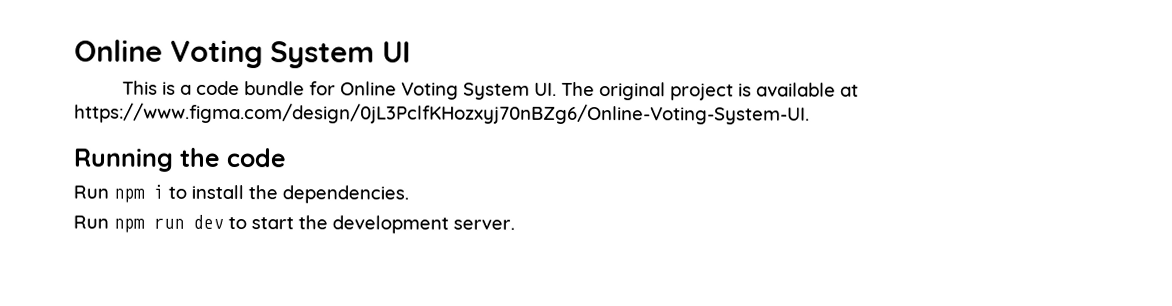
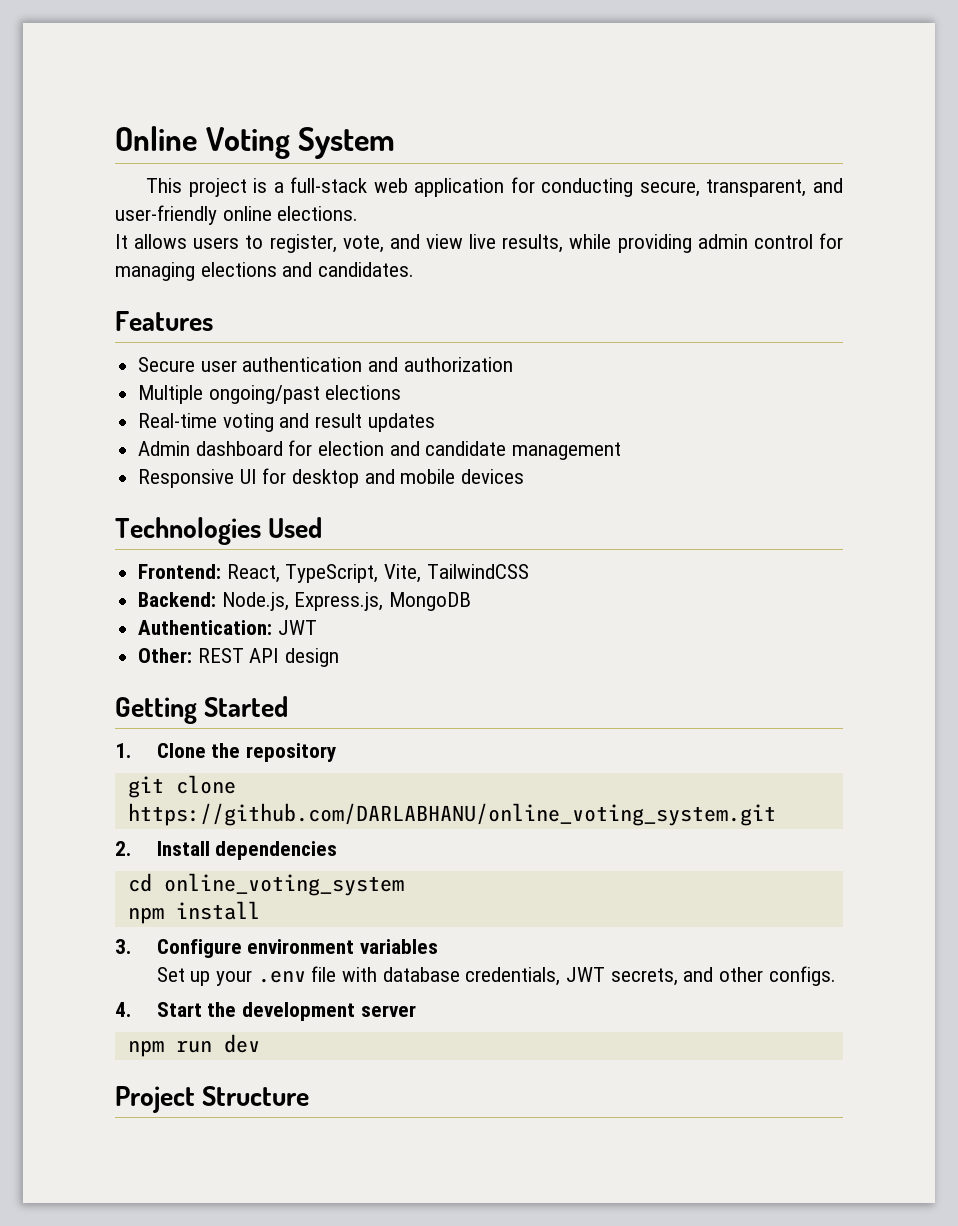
[74,39,411,69] Online Voting System UI -> [115,126,396,159] Online Voting System
(158, 87) none -> [188,178,247,197] project
[195,80,859,101] [74,102,810,125] [73,147,287,172] [73,184,409,204] [73,214,515,234] code bundle for Online Voting System UI. The original project is available at https://www.figma.com/design/0jL3PclfKHozxyj70nBZg6/Online-Voting-System-UI. // Running the code // Run npm i to install the dependencies. // Run npm run dev to start the development server. -> [290,177,843,197] [115,205,359,225] [115,233,843,253] [115,262,415,281] [115,311,213,331] [138,357,513,372] [138,385,402,404] [138,413,435,432] [138,440,622,460] [138,468,525,488] [115,517,323,545] [138,564,529,583] [138,592,472,611] [138,620,317,635] [138,648,340,667] [115,696,289,724] [115,743,337,762] [127,775,236,798] [127,803,776,826] [115,841,338,860] [127,873,404,896] [127,901,260,924] [115,939,439,958] [156,966,836,986] [115,1002,416,1021] [127,1034,260,1057] [115,1086,310,1113] full-stack web application for conducting secure, transparent, and user-friendly online elections. // It allows users to register, vote, and view live results, while providing admin control for managing elections and candidates. // Features // Secure user authentication and authorization // Multiple ongoing/past elections // Real-time voting and result updates // Admin dashboard for election and candidate management // Responsive UI for desktop and mobile devices // Technologies Used // Frontend: React, TypeScript, Vite, TailwindCSS // Backend: Node.js, Express.js, MongoDB // Authentication: JWT // Other: REST API design // Getting Started // 1. Clone the repository // git clone https://github.com/DARLABHANU/online_voting_system.git // 2. Install dependencies // cd online_voting_system // npm install // 3. Configure environment variables // Set up your .env file with database credentials, JWT secrets, and other configs. // 4. Start the development server // npm run dev // Project Structure

